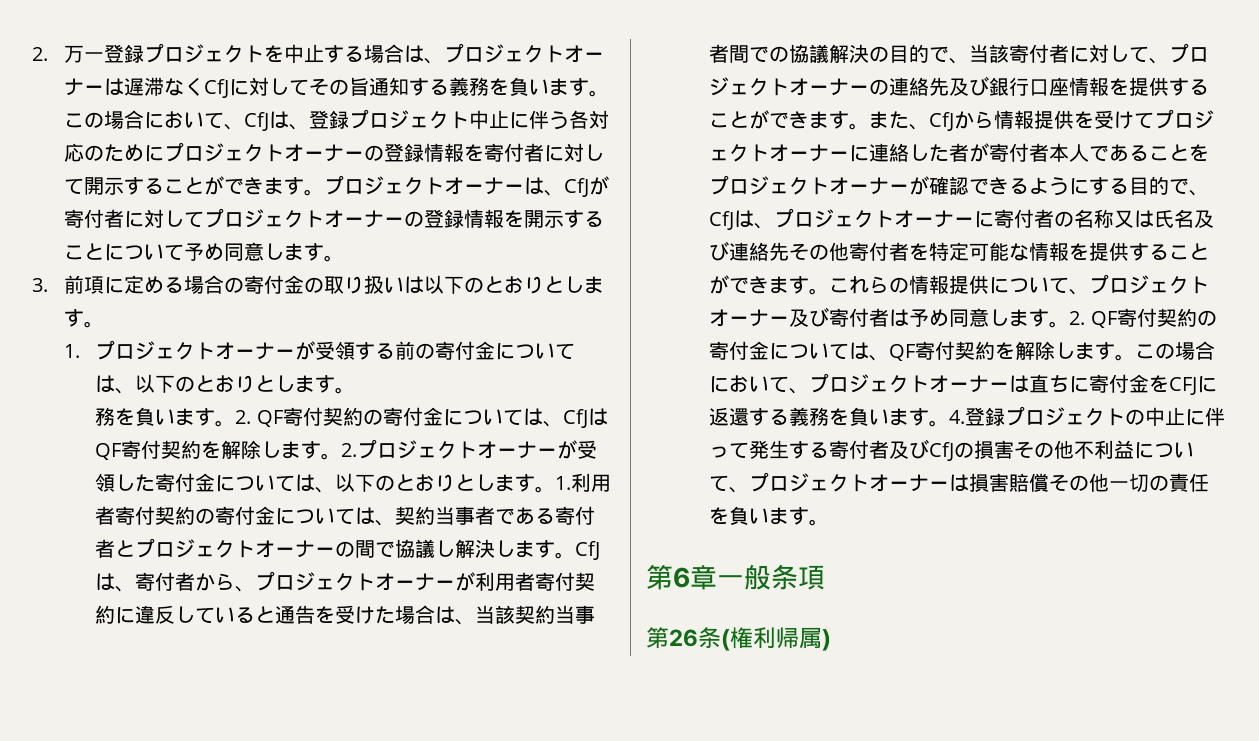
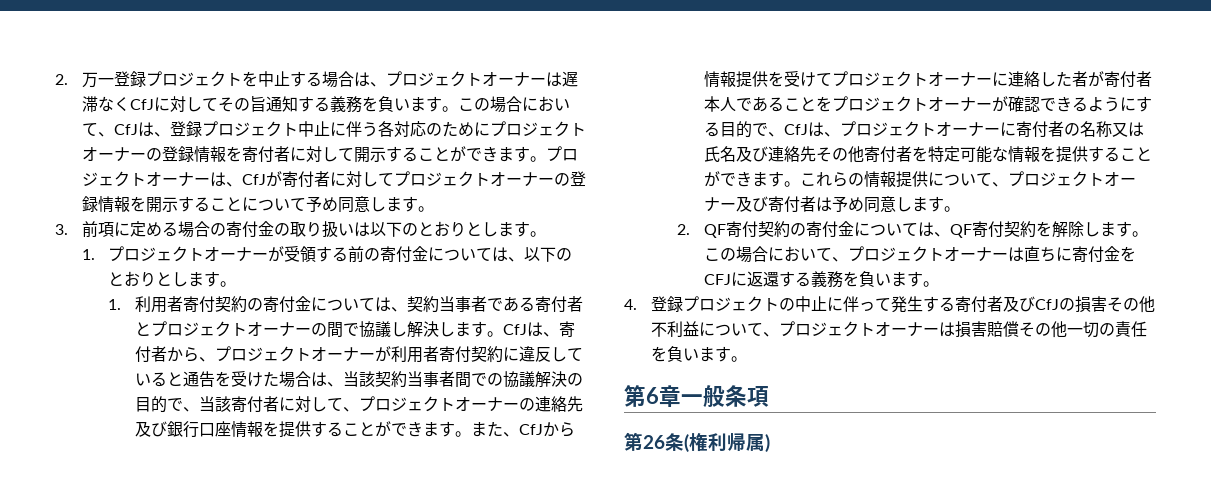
[95,407,608,428] [95,439,598,460] [95,473,556,493] 務を負います。2. QF寄付契約の寄付金については、CfJはQF寄付契約を解除します。2.プロジェクトオーナーが受領した寄付金については、以下のとおりとします。 -> (237, 284) none
(1070, 324) none -> (960, 209) //
(950, 423) none -> (939, 284) //

